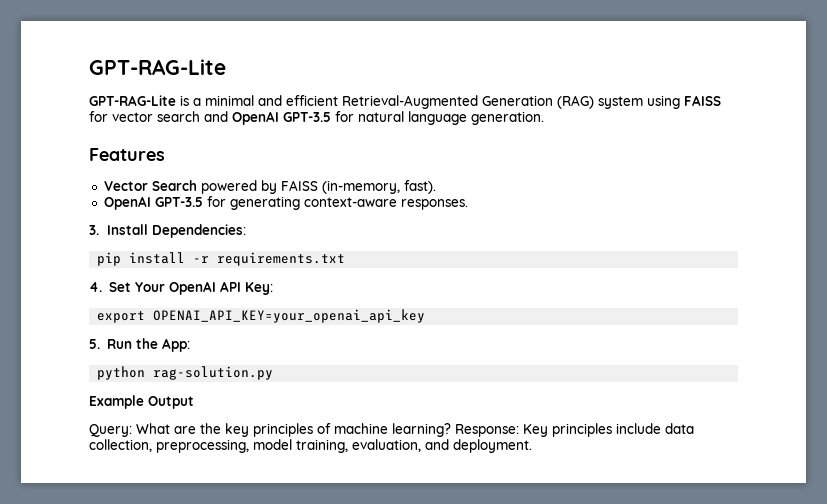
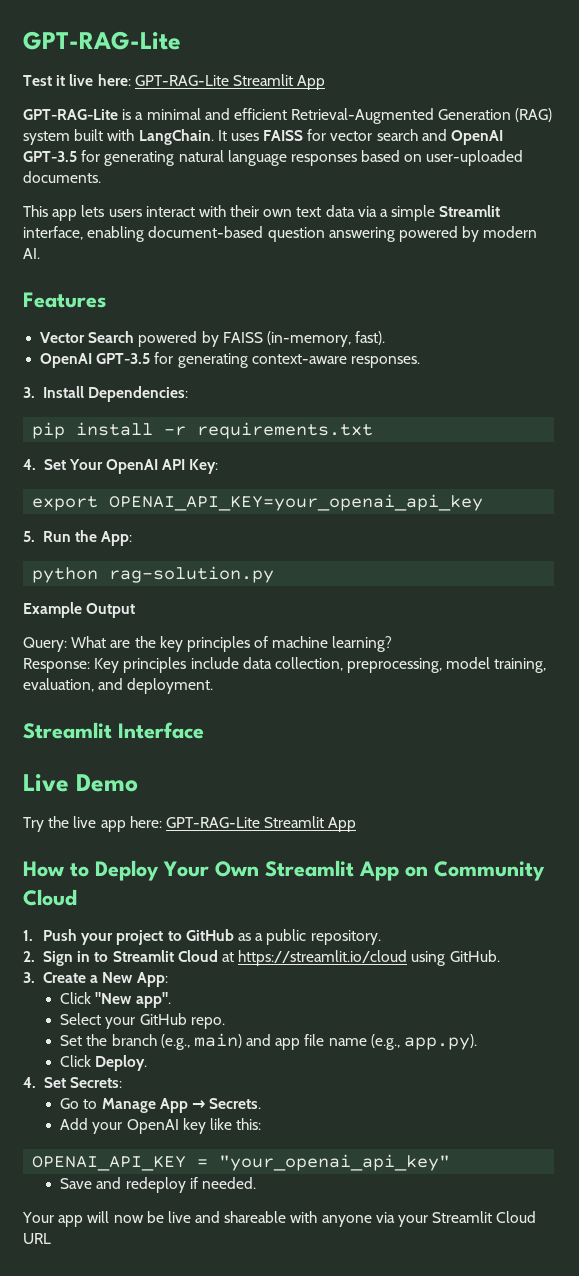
[89,59,226,75] GPT-RAG-Lite -> [23,31,181,50] [23,74,326,90] GPT-RAG-Lite // Test it live here: GPT-RAG-Lite Streamlit App
[647,95,680,109] using -> [74,129,259,145] built with LangChain. It uses
(354, 116) none -> [104,151,175,166] generating
[471,111,544,125] generation. -> [290,150,524,166] [23,171,101,183] [23,205,501,221] [23,226,538,242] [23,248,40,259] responses based on user-uploaded documents. // This app lets users interact with their own text data via a simple Streamlit interface, enabling document-based question answering powered by modern AI.
(451, 430) none -> (393, 644) //
(532, 446) none -> [23,722,204,739] [23,773,138,792] [23,816,357,832] [23,860,545,881] [23,889,77,906] [23,929,381,945] [23,950,500,966] [23,972,168,987] [60,992,171,1008] [60,1013,225,1029] [60,1033,477,1050] [60,1055,148,1071] [23,1077,122,1088] [60,1098,262,1113] [60,1118,262,1134] [32,1154,451,1171] [60,1177,256,1193] [22,1211,537,1227] [23,1233,51,1244] // Streamlit Interface // Live Demo // Try the live app here: GPT-RAG-Lite Streamlit App // How to Deploy Your Own Streamlit App on Community Cloud // 1. Push your project to GitHub as a public repository. // 2. Sign in to Streamlit Cloud at https://streamlit.io/cloud using GitHub. // 3. Create a New App: // Click "New app". // Select your GitHub repo. // Set the branch (e.g., main) and app file name (e.g., app.py). // Click Deploy. // 4. Set Secrets: // Go to Manage App → Secrets. // Add your OpenAI key like this: // OPENAI_API_KEY = "your_openai_api_key" // Save and redeploy if needed. // Your app will now be live and shareable with anyone via your Streamlit Cloud URL

